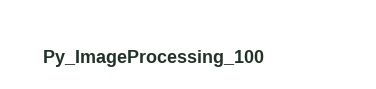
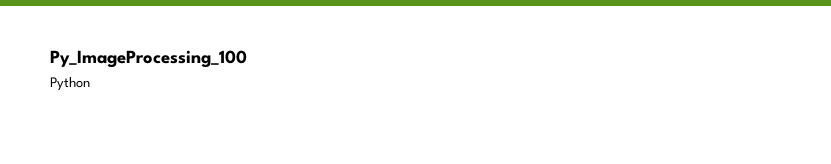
(264, 58) none -> [50,77,90,91] // Python

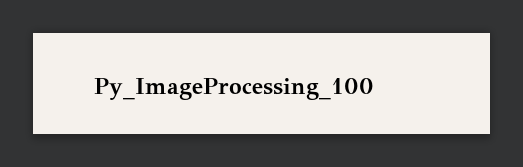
[50,77,90,91] // Python -> (374, 89) none

